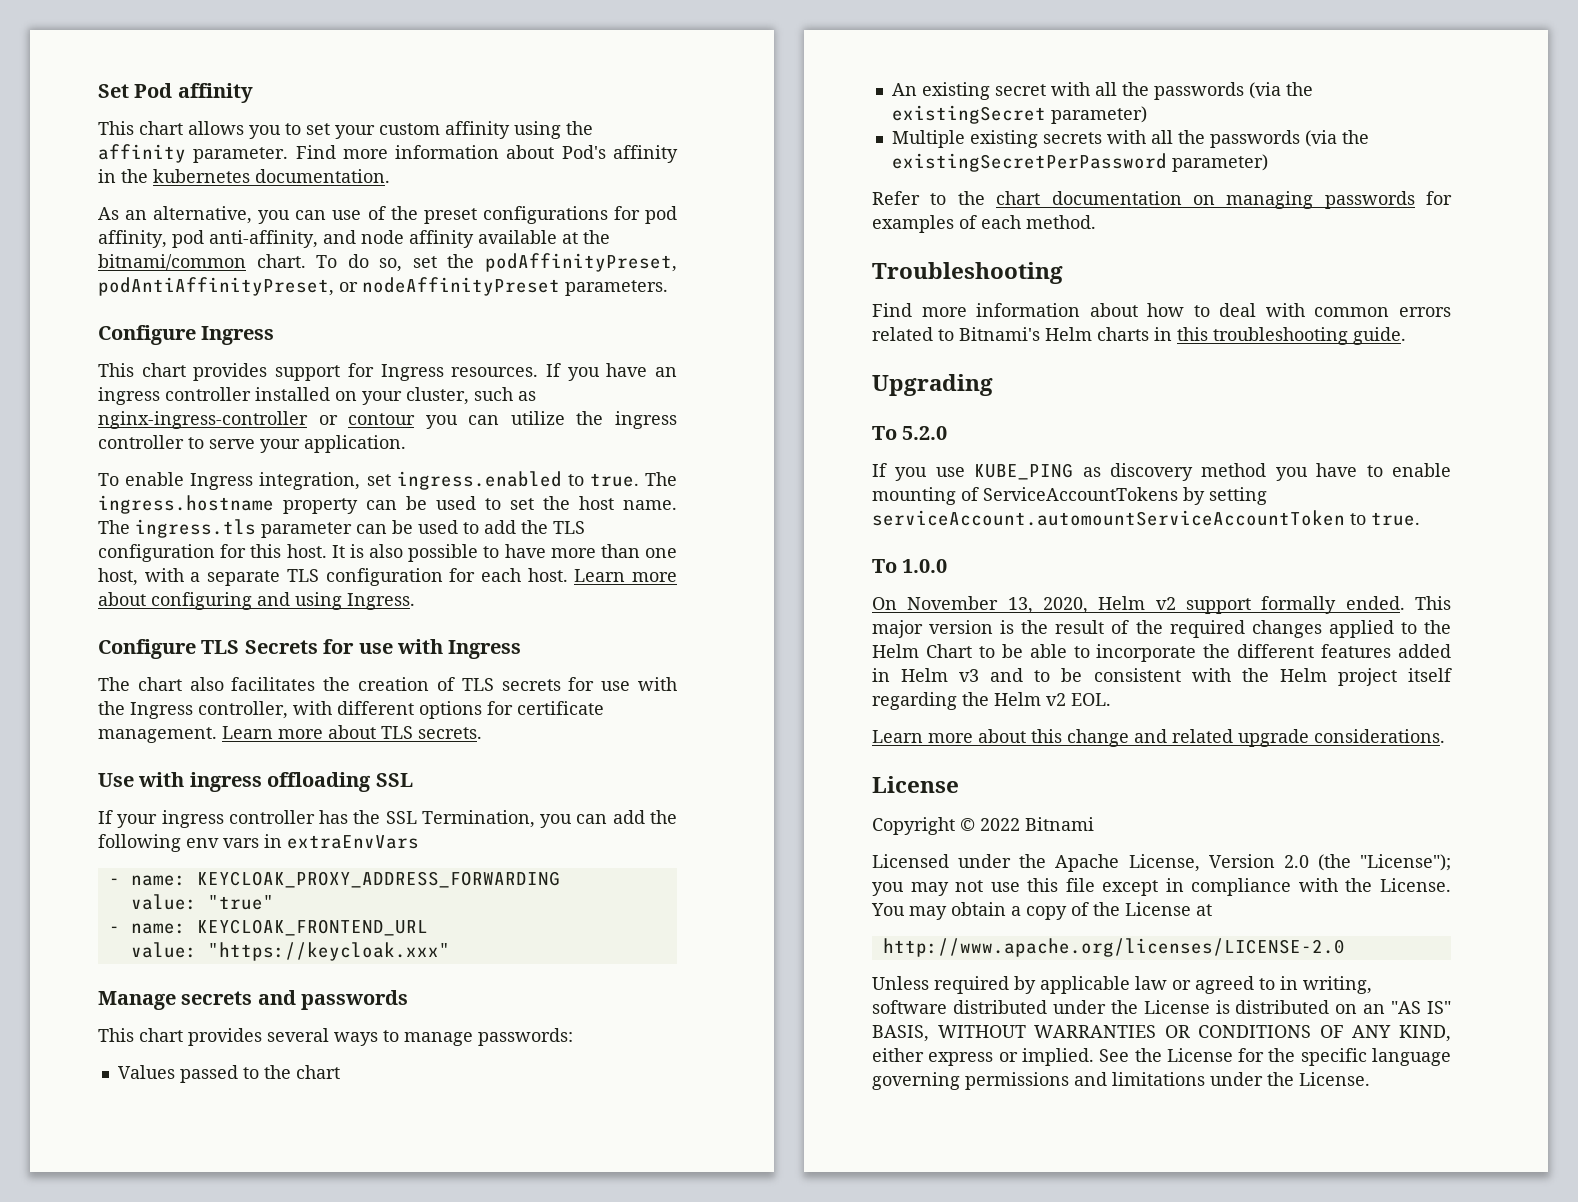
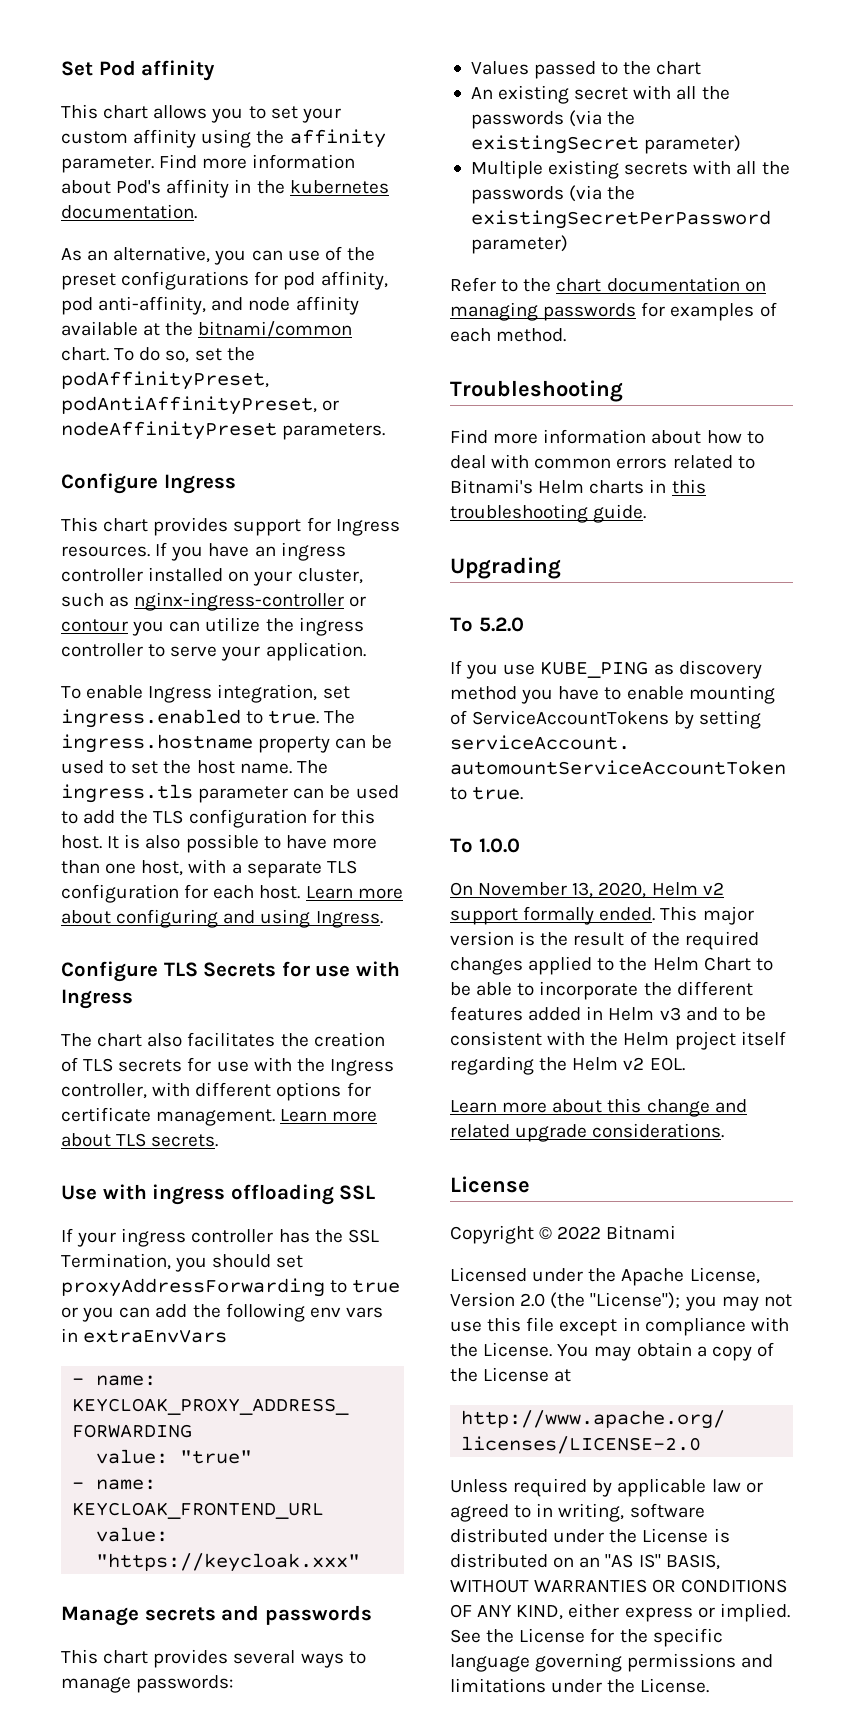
(573, 821) none -> [212,1254,304,1268] [61,1278,401,1297] [61,1307,115,1322] should set proxyAddressForwarding to true or you

